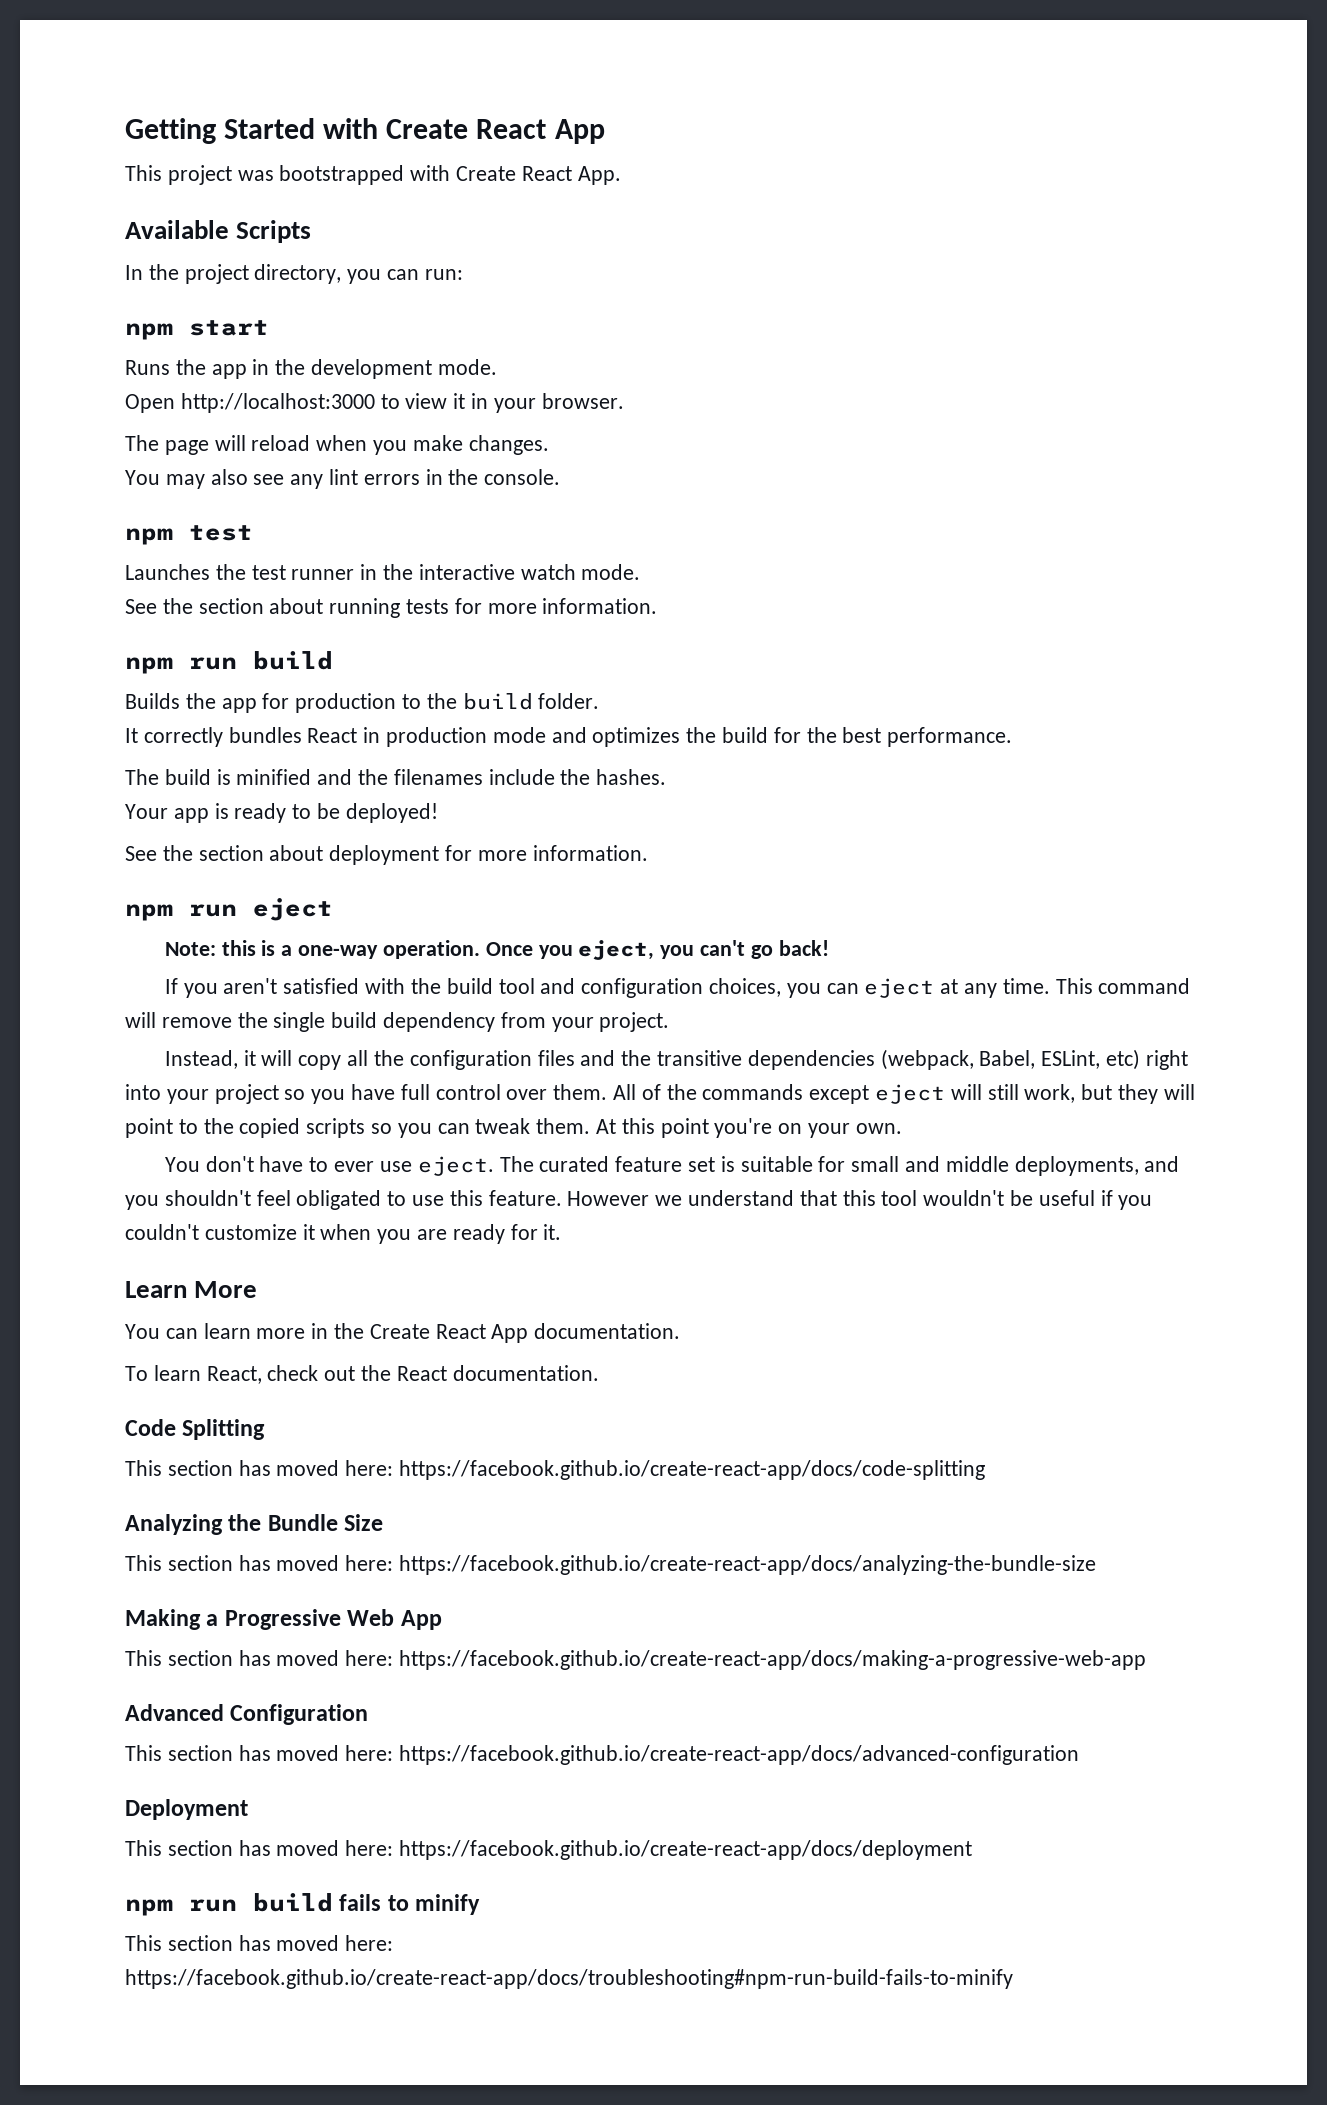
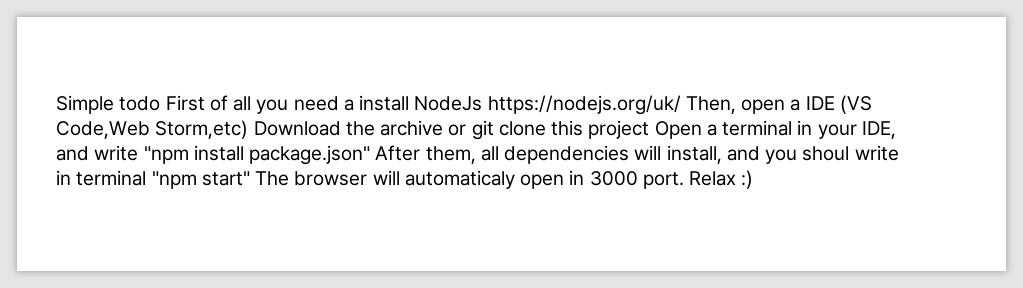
[125,118,605,144] [125,165,621,185] [125,220,312,243] [125,264,463,284] [125,320,269,340] [125,359,497,379] [125,393,624,413] [125,435,549,455] [125,469,561,489] [125,525,253,545] [125,564,641,580] [125,598,658,618] [125,651,333,674] [125,693,600,713] [125,727,1013,747] [125,769,667,785] [125,803,438,823] [125,845,648,865] [125,898,333,921] [164,940,829,960] [164,978,1191,998] [125,1012,670,1032] [164,1049,1188,1070] [125,1084,1195,1104] [125,1118,902,1138] [164,1156,1180,1176] [125,1190,1153,1210] [125,1224,562,1244] [125,1281,258,1298] [125,1323,681,1343] [125,1365,599,1384] [125,1419,266,1440] [125,1460,986,1480] [125,1514,384,1535] [125,1555,1097,1575] [125,1609,442,1630] [125,1650,1147,1670] [125,1704,369,1725] [125,1745,1080,1765] [125,1799,248,1820] [125,1840,973,1860] [125,1893,481,1916] [125,1935,394,1951] [125,1969,1013,1989] Getting Started with Create React App // This project was bootstrapped with Create React App. // Available Scripts // In the project directory, you can run: // npm start // Runs the app in the development mode. // Open http://localhost:3000 to view it in your browser. // The page will reload when you make changes. // You may also see any lint errors in the console. // npm test // Launches the test runner in the interactive watch mode. // See the section about running tests for more information. // npm run build // Builds the app for production to the build folder. // It correctly bundles React in production mode and optimizes the build for the best performance. // The build is minified and the filenames include the hashes. // Your app is ready to be deployed! // See the section about deployment for more information. // npm run eject // Note: this is a one-way operation. Once you eject, you can't go back! // If you aren't satisfied with the build tool and configuration choices, you can eject at any time. This command will remove the single build dependency from your project. // Instead, it will copy all the configuration files and the transitive dependencies (webpack, Babel, ESLint, etc) right into your project so you have full control over them. All of the commands except eject will still work, but they will point to the copied scripts so you can tweak them. At this point you're on your own. // You don't have to ever use eject. The curated feature set is suitable for small and middle deployments, and you shouldn't feel obligated to use this feature. However we understand that this tool wouldn't be useful if you couldn't customize it when you are ready for it. // Learn More // You can learn more in the Create React App documentation. // To learn React, check out the React documentation. // Code Splitting // This section has moved here: https://facebook.github.io/create-react-app/docs/code-splitting // Analyzing the Bundle Size // This section has moved here: https://facebook.github.io/create-react-app/docs/analyzing-the-bundle-size // Making a Progressive Web App // This section has moved here: https://facebook.github.io/create-react-app/docs/making-a-progressive-web-app // Advanced Configuration // This section has moved here: https://facebook.github.io/create-react-app/docs/advanced-configuration // Deployment // This section has moved here: https://facebook.github.io/create-react-app/docs/deployment // npm run build fails to minify // This section has moved here: https://facebook.github.io/create-react-app/docs/troubleshooting#npm-run-build-fails-to-minify -> [56,95,872,115] [56,120,896,140] [56,145,899,165] [56,170,754,189] Simple todo First of all you need a install NodeJs https://nodejs.org/uk/ Then, open a IDE (VS Code,Web Storm,etc) Download the archive or git clone this project Open a terminal in your IDE, and write "npm install package.json" After them, all dependencies will install, and you shoul write in terminal "npm start" The browser will automaticaly open in 3000 port. Relax :)

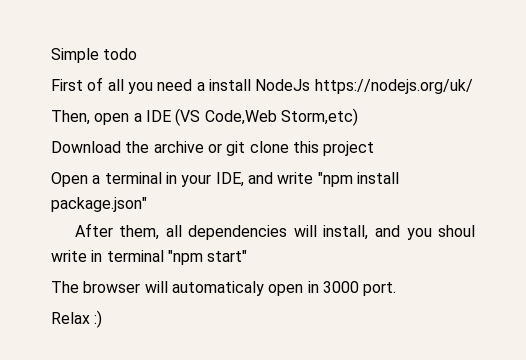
(161, 103) none -> (138, 54) //
(681, 105) none -> (473, 86) //
(249, 129) none -> (358, 117) //
(650, 129) none -> (375, 148) //
(371, 155) none -> (147, 204) //
(250, 178) none -> (248, 256) //
(684, 180) none -> (397, 289) //

